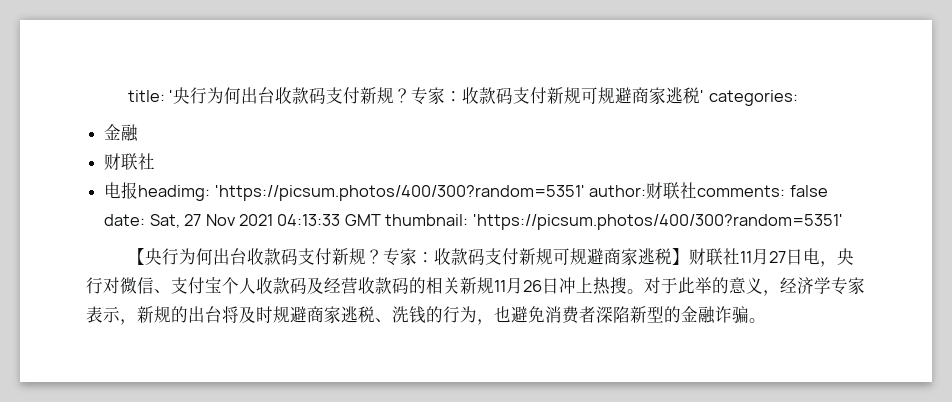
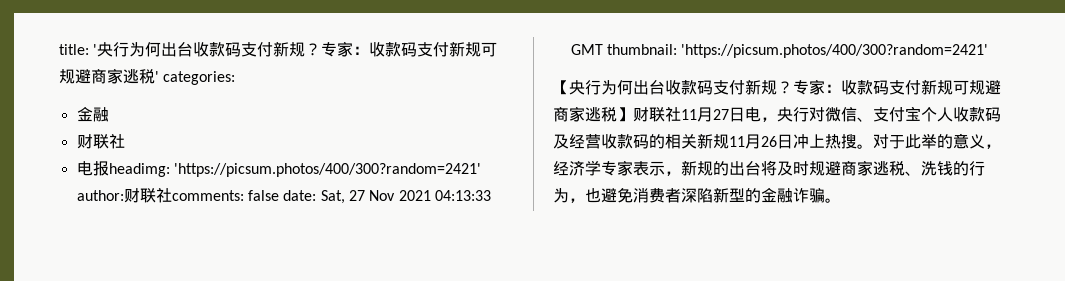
[214,185,585,201] 'https://picsum.photos/400/300?random=5351' -> [173,163,481,177] 'https://picsum.photos/400/300?random=2421'
[472,214,843,230] 'https://picsum.photos/400/300?random=5351' -> [681,44,989,58] 'https://picsum.photos/400/300?random=2421'

